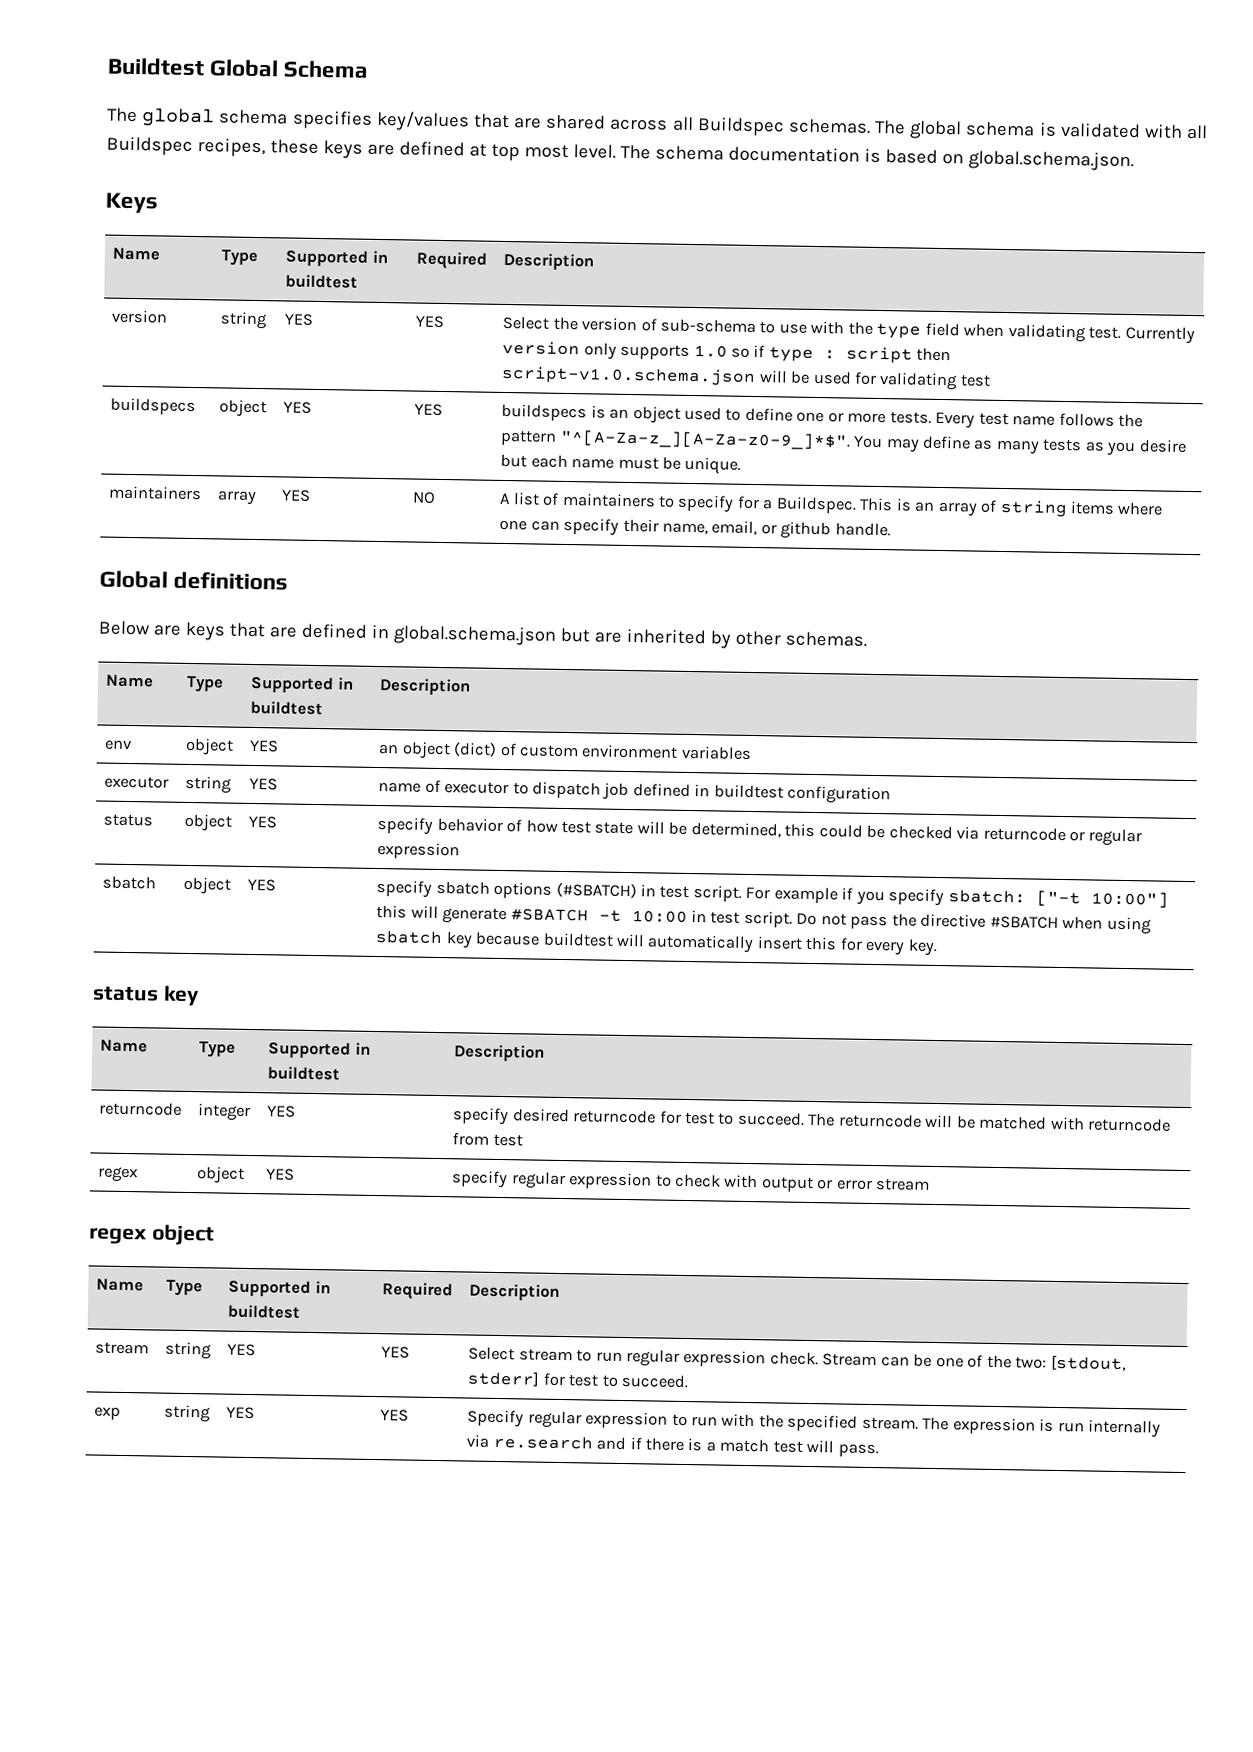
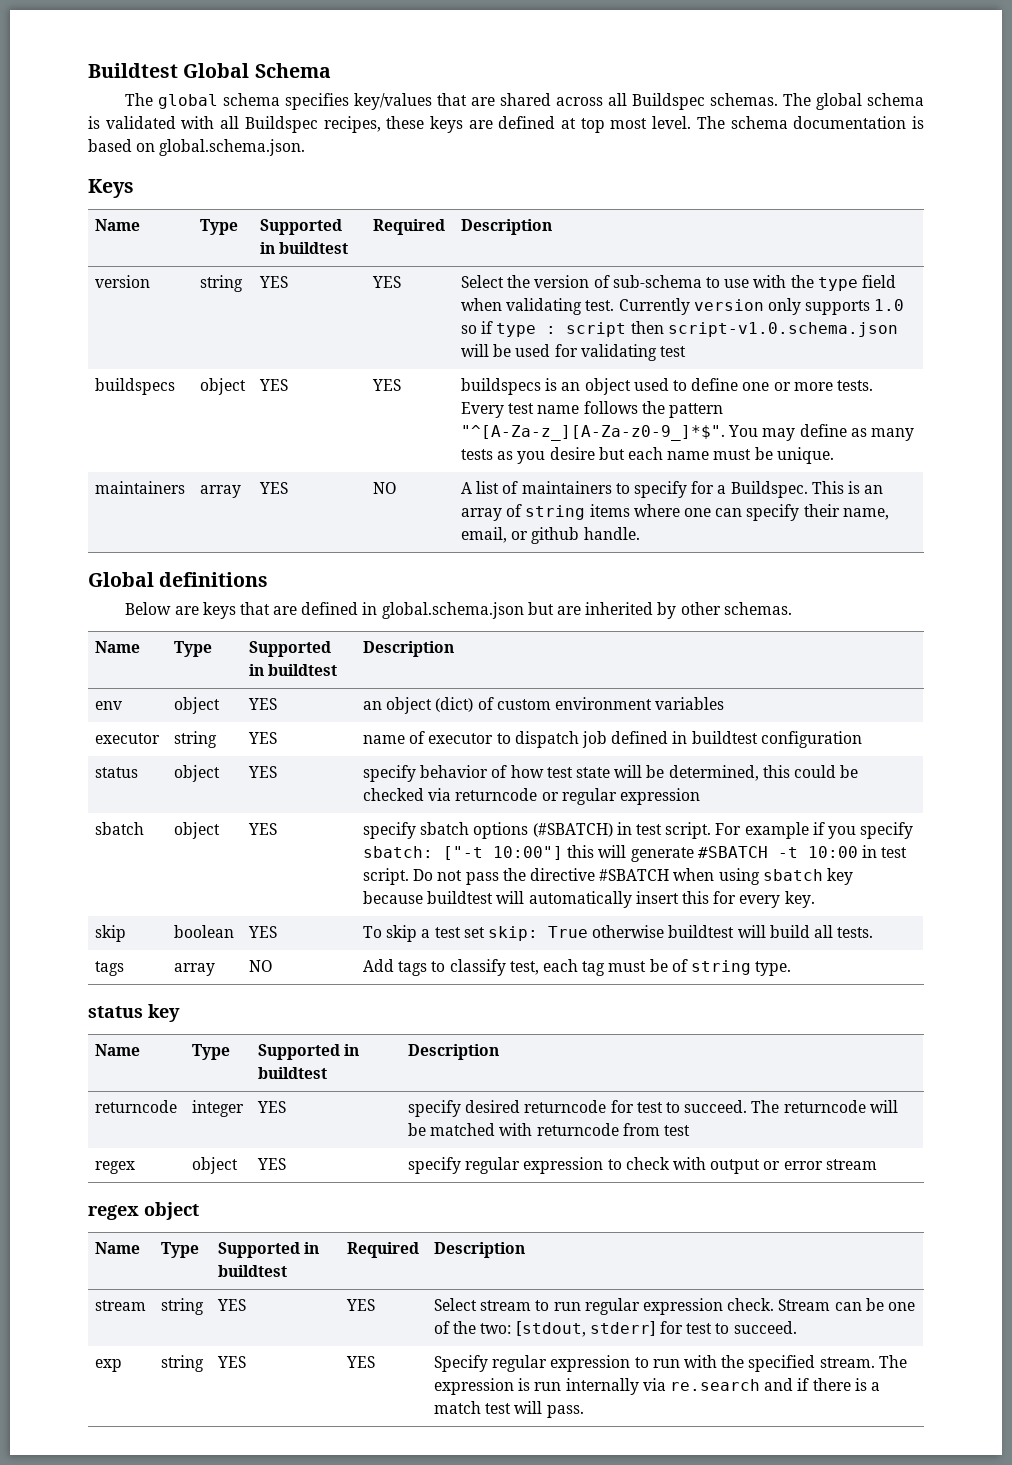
(938, 947) none -> [95,925,127,942] [174,925,235,938] [248,926,278,938] [363,925,874,942] [95,961,125,976] [174,963,216,976] [249,960,274,972] [363,959,792,976] // skip | boolean | YES | To skip a test set skip: True otherwise buildtest will build all tests. // tags | array | NO | Add tags to classify test, each tag must be of string type.

